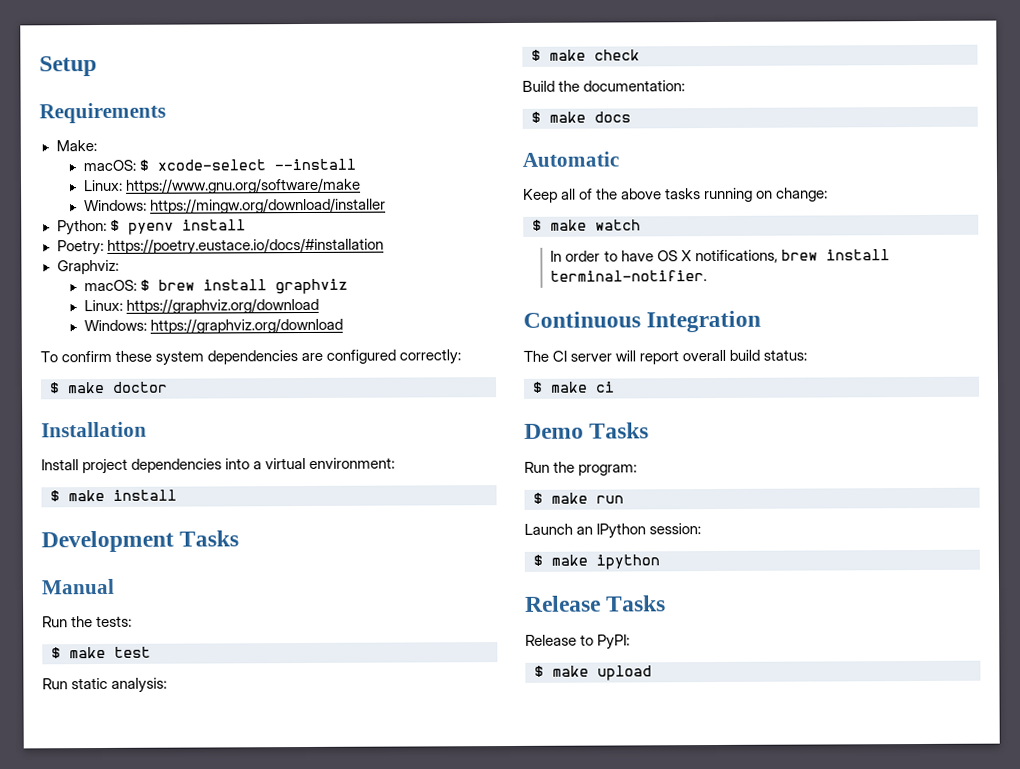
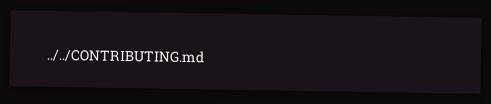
[39,56,97,77] [39,102,166,124] [55,140,97,152] [82,158,356,172] [82,177,361,194] [83,197,386,214] [56,219,246,236] [56,237,384,256] [56,259,119,275] [83,278,348,295] [83,297,319,314] [83,317,343,334] [40,349,462,366] [49,381,168,394] [41,421,147,438] [41,457,396,475] [50,489,177,502] [41,530,240,553] [41,578,115,595] [42,615,133,628] [51,646,151,659] [42,677,168,693] [531,49,640,61] [522,80,686,92] [531,111,631,123] [522,151,619,167] [523,187,829,203] [532,219,641,231] [550,249,890,264] [550,270,708,282] [523,310,762,333] [523,349,808,365] [532,381,615,393] [524,422,650,439] [524,461,638,476] [533,492,624,504] [524,523,702,539] [533,554,660,570] [525,595,667,612] [525,634,631,650] [534,665,652,681] Setup // Requirements // Make: // macOS: $ xcode-select --install // Linux: https://www.gnu.org/software/make // Windows: https://mingw.org/download/installer // Python: $ pyenv install // Poetry: https://poetry.eustace.io/docs/#installation // Graphviz: // macOS: $ brew install graphviz // Linux: https://graphviz.org/download // Windows: https://graphviz.org/download // To confirm these system dependencies are configured correctly: // $ make doctor // Installation // Install project dependencies into a virtual environment: // $ make install // Development Tasks // Manual // Run the tests: // $ make test // Run static analysis: // $ make check // Build the documentation: // $ make docs // Automatic // Keep all of the above tasks running on change: // $ make watch // In order to have OS X notifications, brew install terminal-notifier. // Continuous Integration // The CI server will report overall build status: // $ make ci // Demo Tasks // Run the program: // $ make run // Launch an IPython session: // $ make ipython // Release Tasks // Release to PyPI: // $ make upload -> [46,48,205,64] ../../CONTRIBUTING.md

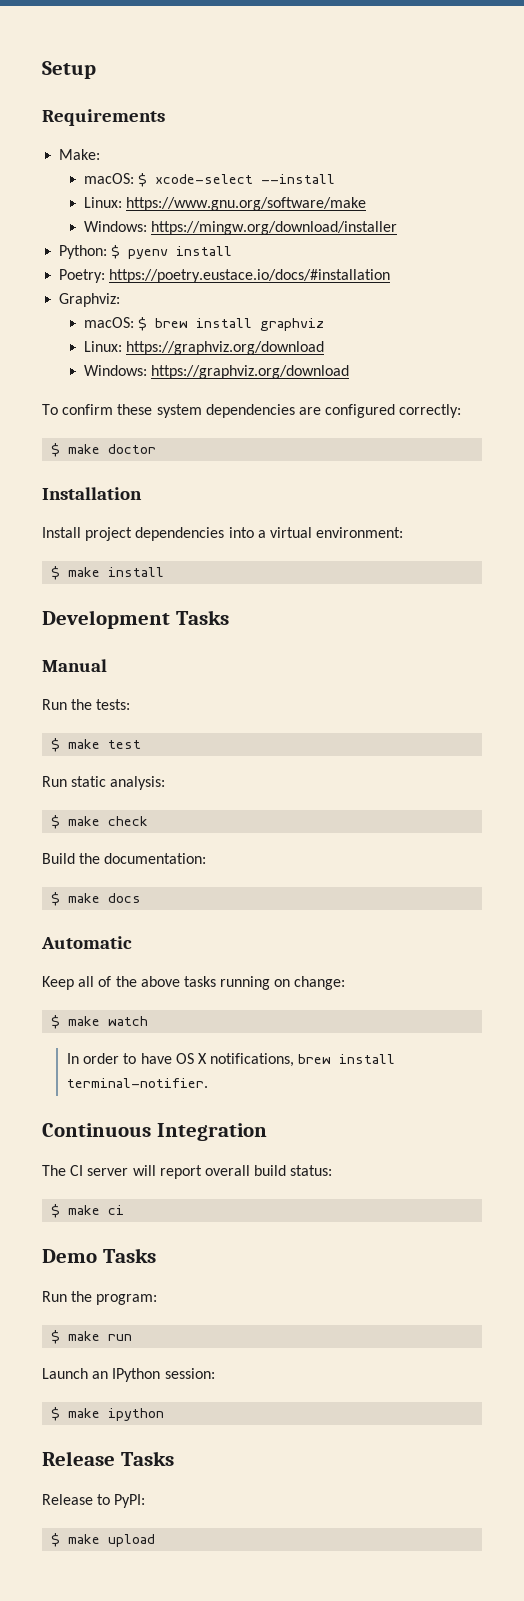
[46,48,205,64] ../../CONTRIBUTING.md -> [42,61,96,79] [42,109,165,126] [59,149,101,160] [83,173,336,187] [83,197,367,211] [83,221,398,235] [59,245,233,259] [59,269,391,283] [59,293,121,307] [83,317,325,331] [83,341,325,355] [83,365,350,379] [42,404,462,418] [51,443,157,457] [42,487,142,500] [42,527,404,541] [51,566,165,580] [42,610,229,629] [42,659,107,672] [42,699,131,710] [51,738,142,752] [42,776,166,790] [51,815,149,829] [42,853,207,864] [51,892,142,906] [41,936,132,949] [42,976,346,990] [51,1015,149,1029] [66,1053,396,1067] [66,1078,208,1088] [42,1123,267,1141] [42,1165,333,1179] [51,1204,125,1218] [42,1248,156,1263] [42,1291,158,1305] [51,1330,133,1344] [42,1368,215,1382] [51,1407,165,1421] [42,1451,174,1466] [42,1494,146,1508] [51,1533,156,1547] Setup // Requirements // Make: // macOS: $ xcode-select --install // Linux: https://www.gnu.org/software/make // Windows: https://mingw.org/download/installer // Python: $ pyenv install // Poetry: https://poetry.eustace.io/docs/#installation // Graphviz: // macOS: $ brew install graphviz // Linux: https://graphviz.org/download // Windows: https://graphviz.org/download // To confirm these system dependencies are configured correctly: // $ make doctor // Installation // Install project dependencies into a virtual environment: // $ make install // Development Tasks // Manual // Run the tests: // $ make test // Run static analysis: // $ make check // Build the documentation: // $ make docs // Automatic // Keep all of the above tasks running on change: // $ make watch // In order to have OS X notifications, brew install terminal-notifier. // Continuous Integration // The CI server will report overall build status: // $ make ci // Demo Tasks // Run the program: // $ make run // Launch an IPython session: // $ make ipython // Release Tasks // Release to PyPI: // $ make upload

